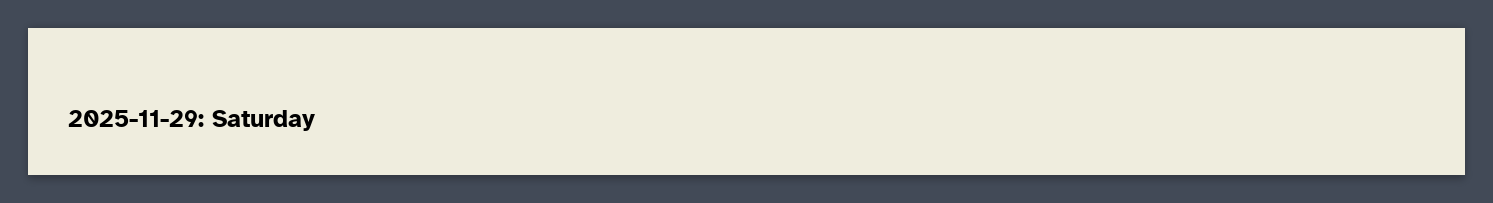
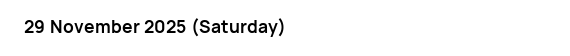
[68,110,315,131] 2025-11-29: Saturday -> [24,18,287,37] 29 November 2025 (Saturday)

